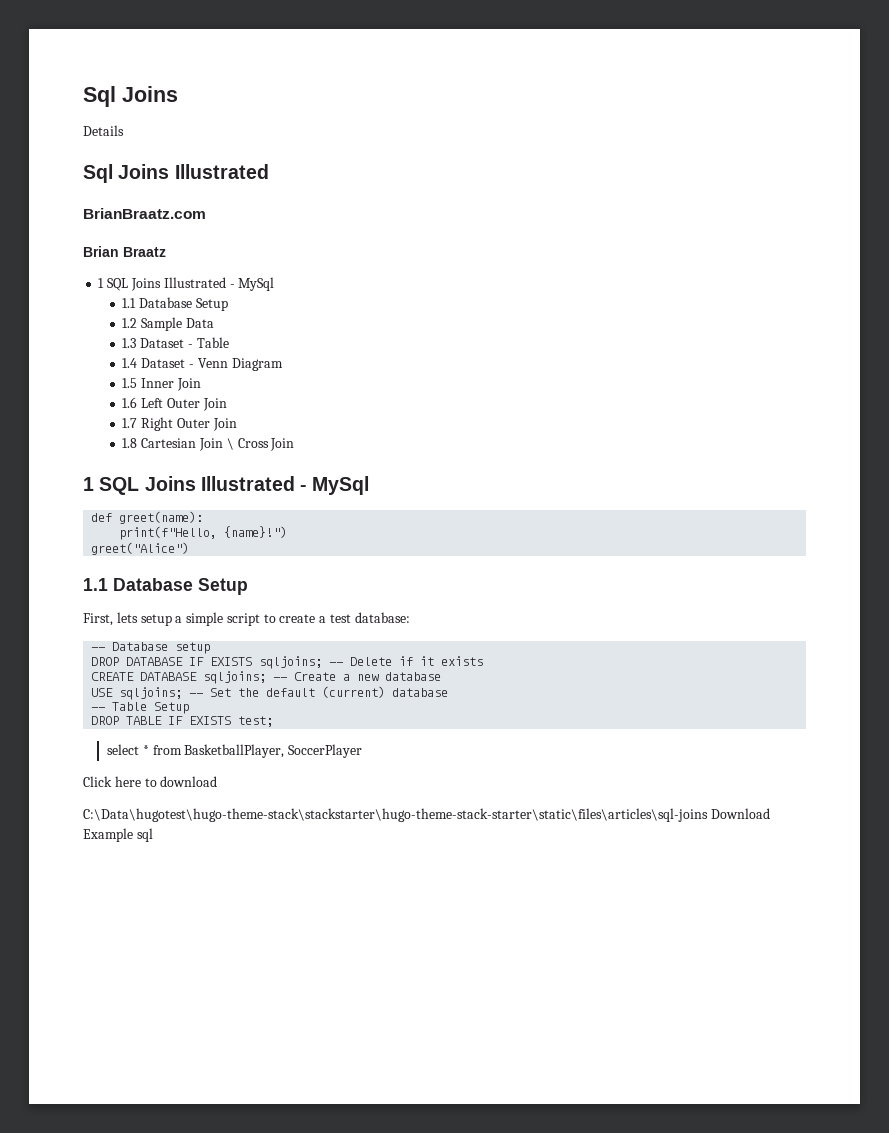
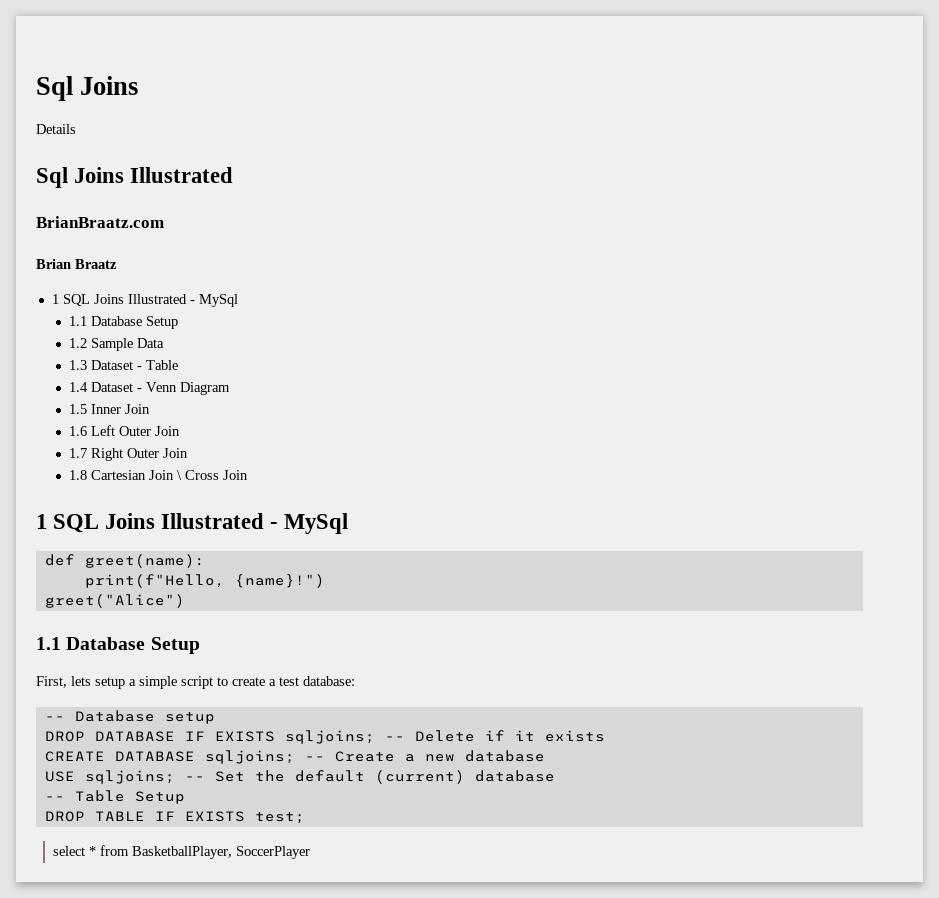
[83,776,218,787] [83,808,770,822] [83,828,153,842] // Click here to download // C:\Data\hugotest\hugo-theme-stack\stackstarter\hugo-theme-stack-starter\static\files\articles\sql-joins Download Example sql -> (311, 852) none

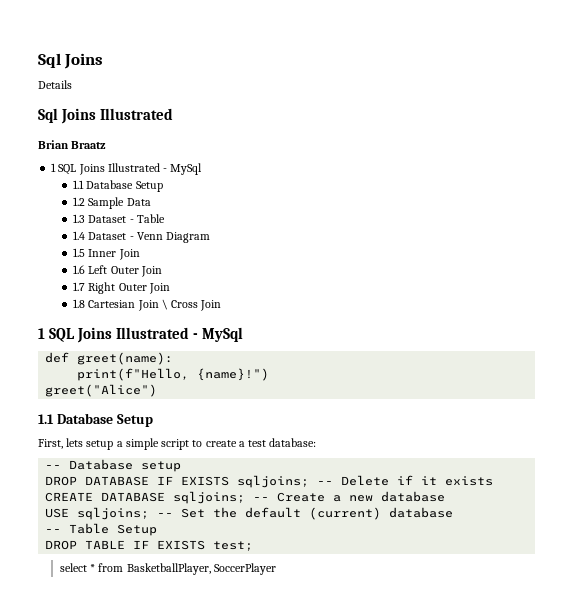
[36,216,164,228] // BrianBraatz.com -> (174, 114) none

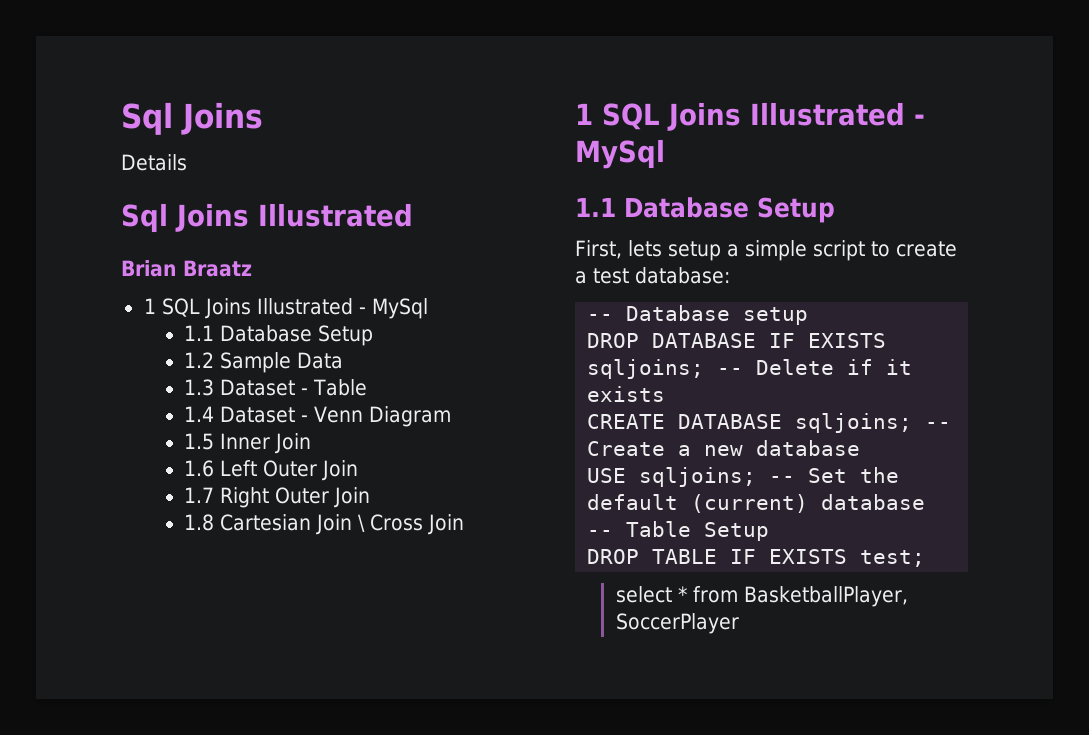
[45,352,174,365] [77,368,270,381] [45,384,158,397] // def greet(name): // print(f"Hello, {name}!") // greet("Alice") -> (665, 154) none

